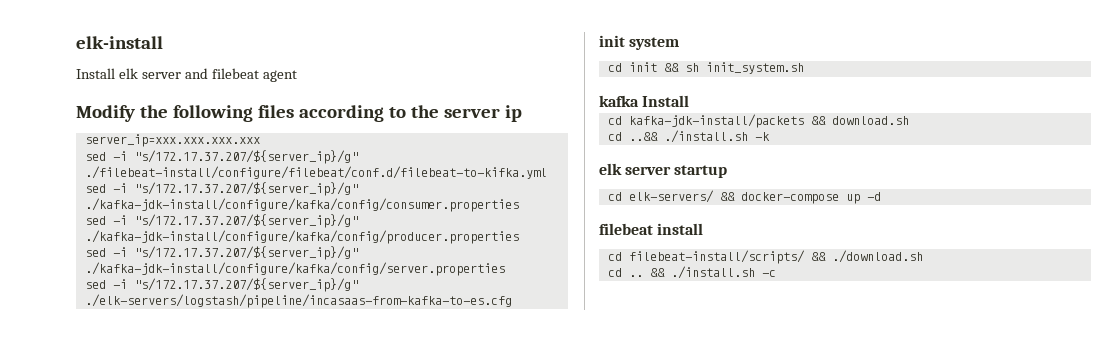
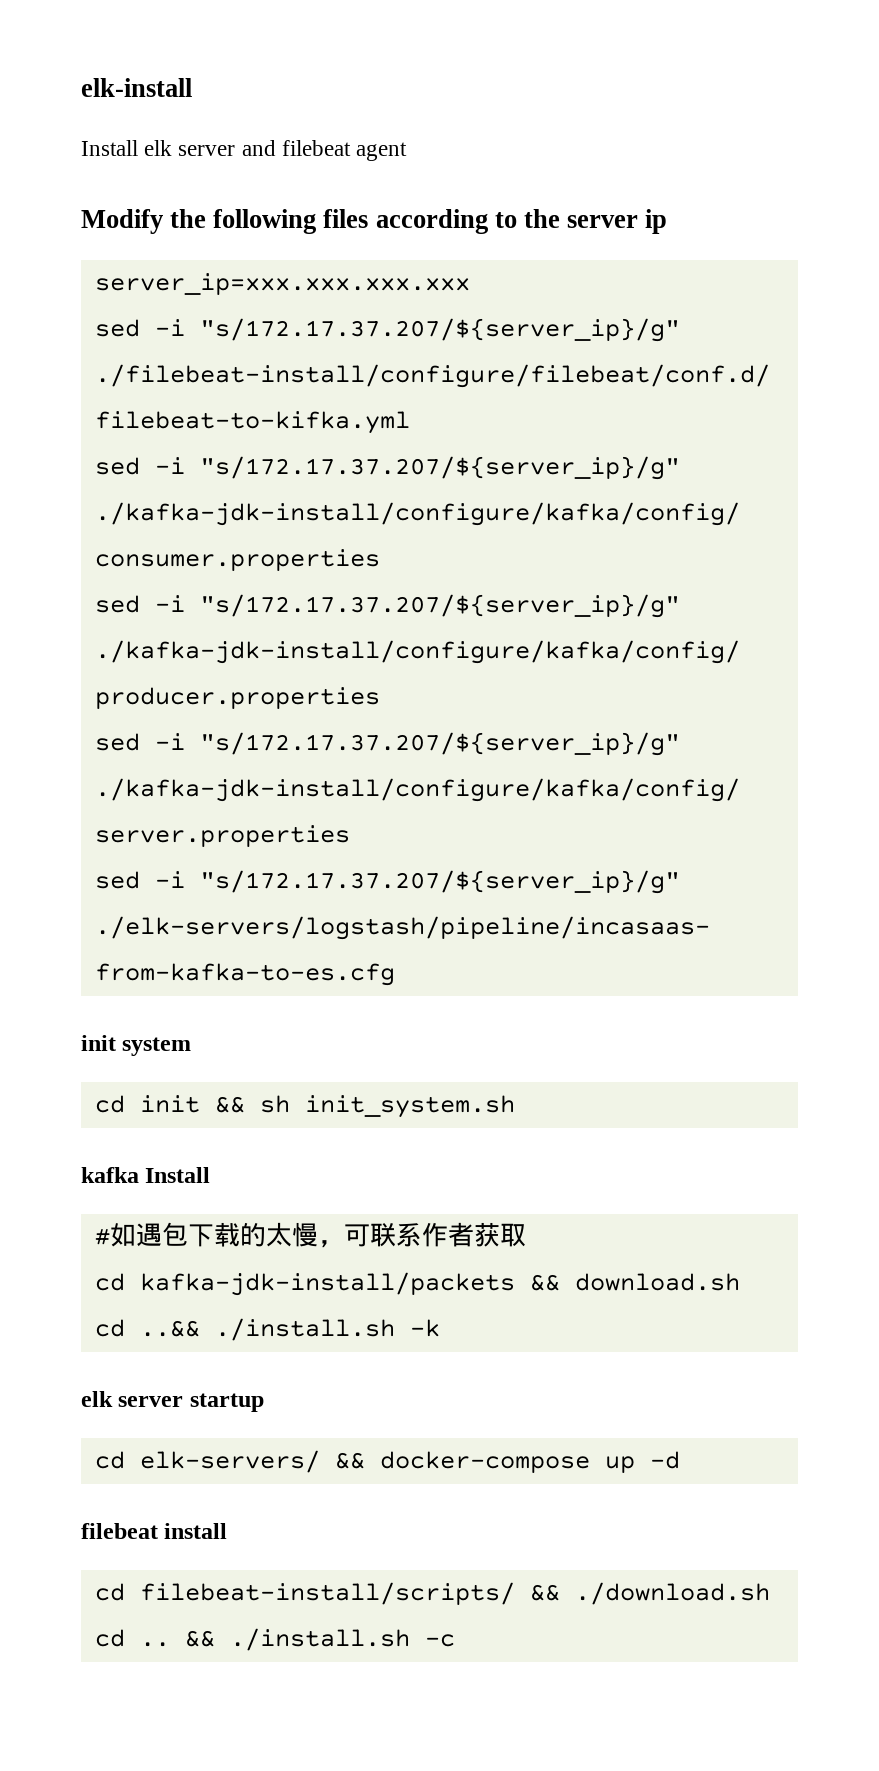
(690, 101) none -> [94,1222,526,1248] // #如遇包下载的太慢，可联系作者获取

